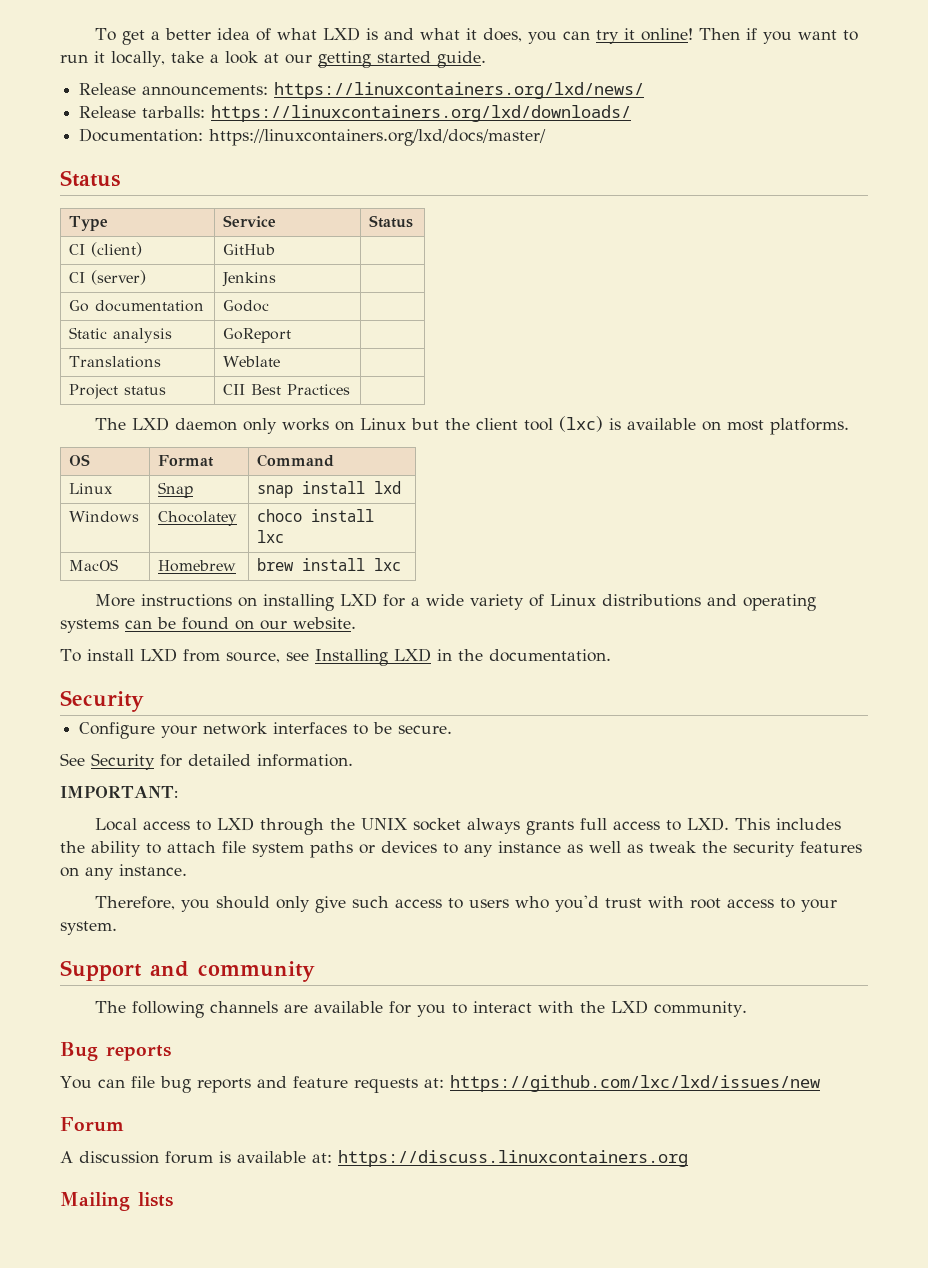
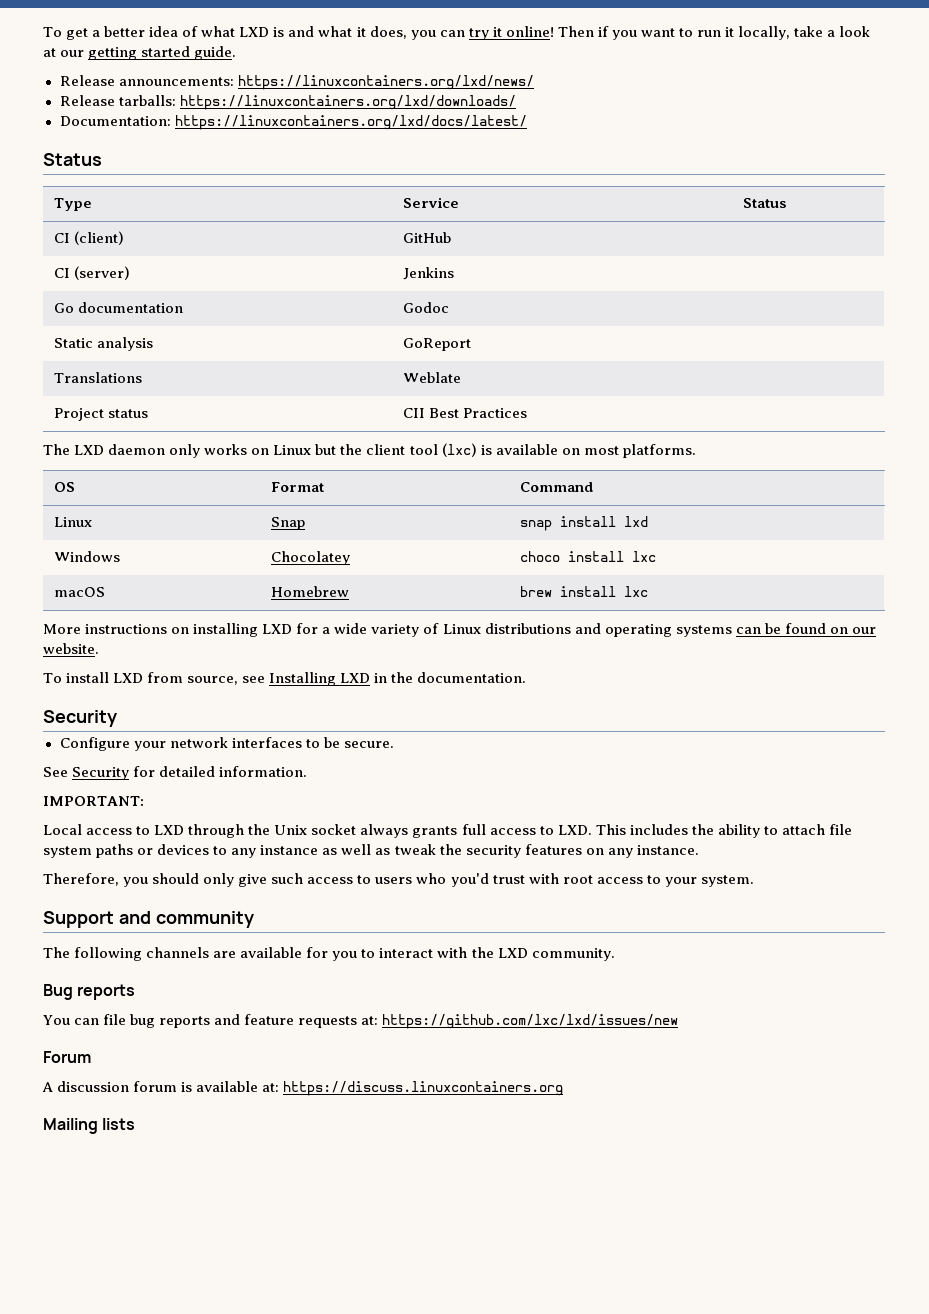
[209,129,547,146] https://linuxcontainers.org/lxd/docs/master/ -> [174,115,527,130] https://linuxcontainers.org/lxd/docs/latest/
[69,559,119,571] MacOS -> [54,587,106,597] macOS
[360,818,408,830] UNIX -> [274,825,308,835] Unix

